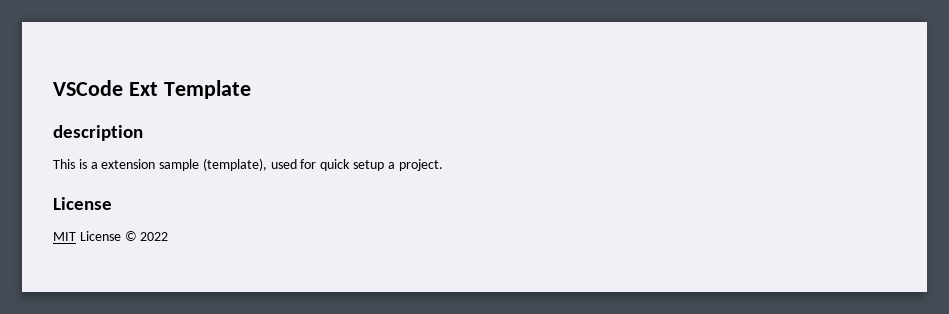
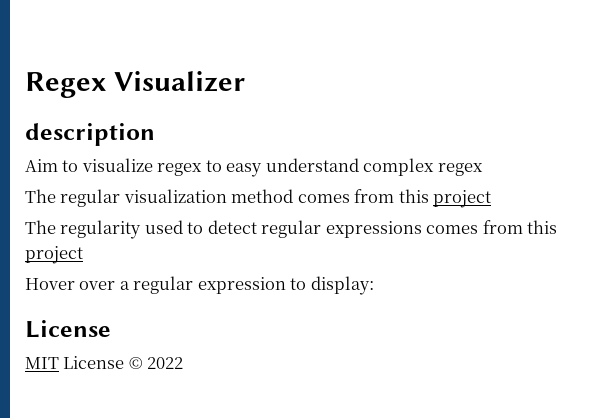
[53,80,251,99] [53,125,143,141] [53,158,443,171] VSCode Ext Template // description // This is a extension sample (template), used for quick setup a project. -> [25,71,245,98] [25,123,155,146] [25,158,483,177] [25,189,492,208] [25,220,558,239] [25,246,83,264] [25,276,374,295] Regex Visualizer // description // Aim to visualize regex to easy understand complex regex // The regular visualization method comes from this project // The regularity used to detect regular expressions comes from this project // Hover over a regular expression to display:

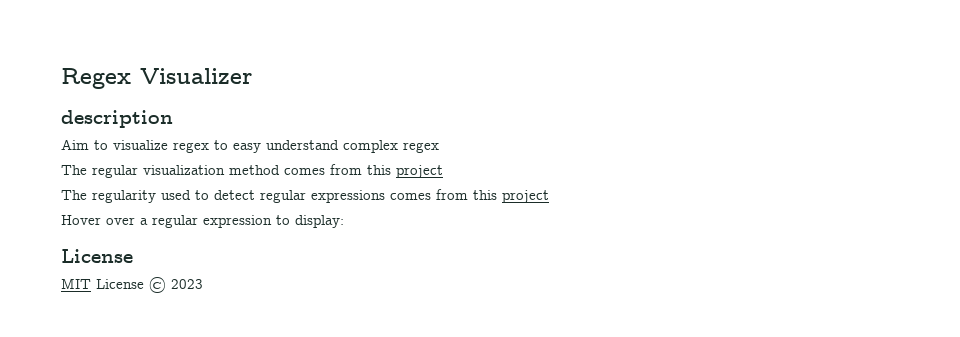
[147,357,184,369] 2022 -> [171,279,203,289] 2023

